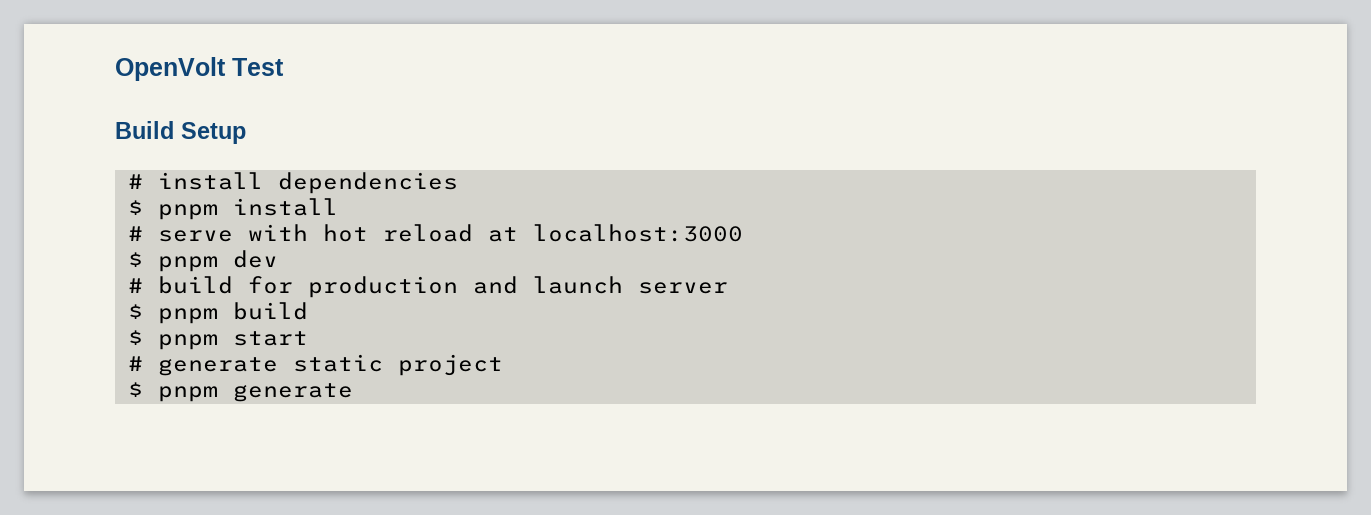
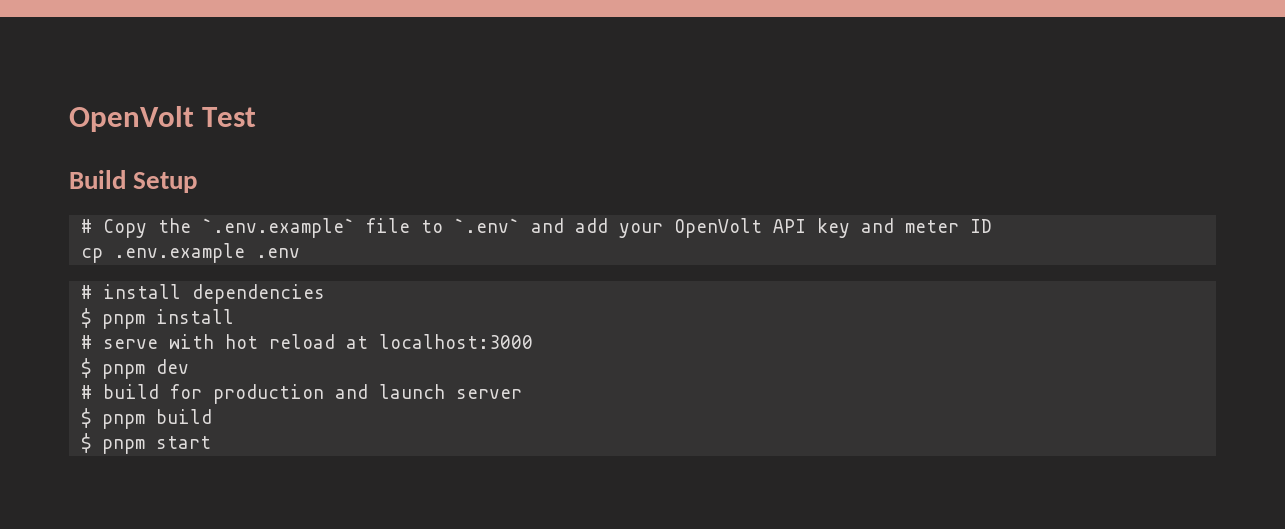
(246, 133) none -> [81,218,992,238] [81,243,300,263] // # Copy the `.env.example` file to `.env` and add your OpenVolt API key and meter ID // cp .env.example .env
[127,354,503,376] [127,382,353,402] // # generate static project // $ pnpm generate -> (211, 442) none

